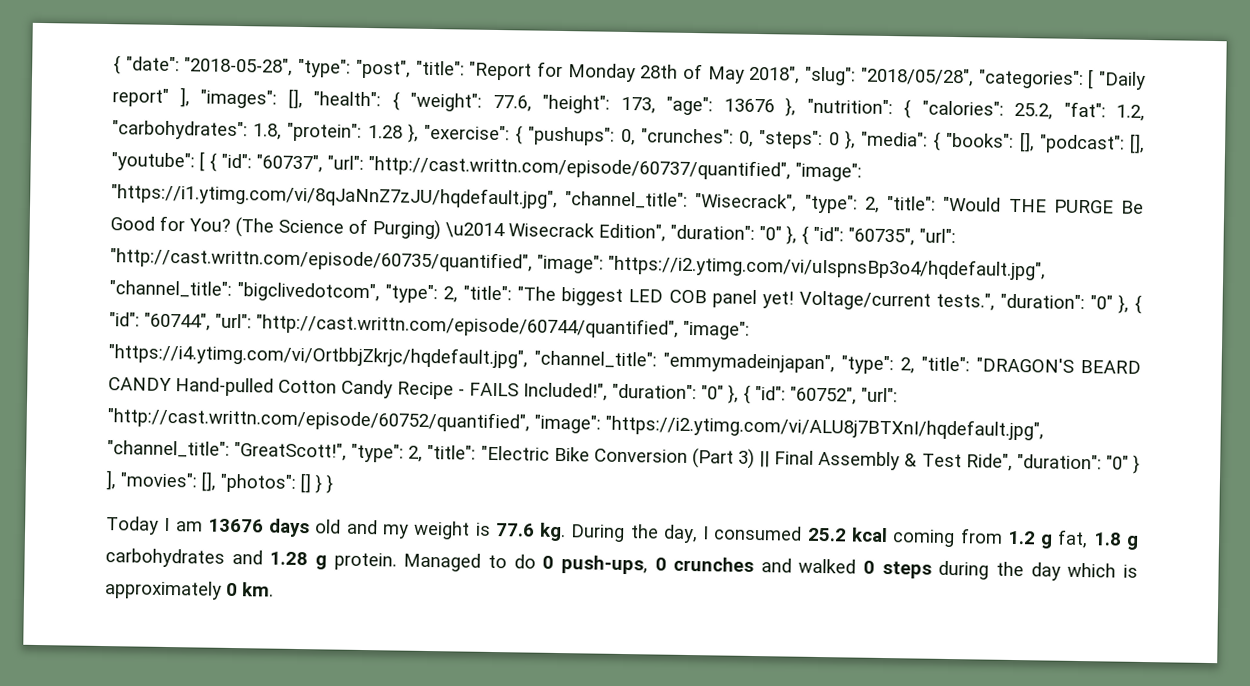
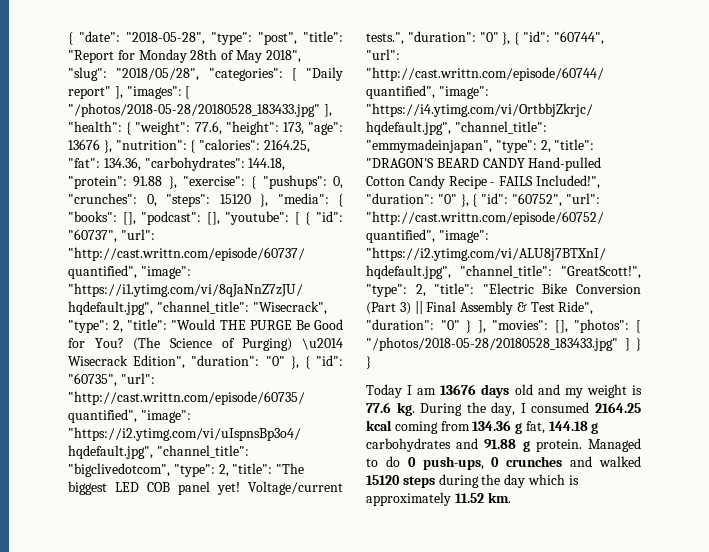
[287,88,303,110] [], -> [185,86,191,99] [68,103,332,117] [ "/photos/2018-05-28/20180528_183433.jpg" ],
[1014,101,1145,121] [112,120,403,142] 25.2, "fat": 1.2, "carbohydrates": 1.8, "protein": 1.28 -> [263,139,310,153] [68,157,286,171] [68,176,163,189] 2164.25, "fat": 134.36, "carbohydrates": 144.18, "protein": 91.88
[828,132,840,146] 0 -> [219,194,251,204] 15120
[300,473,311,494] [] -> [636,320,641,333] [366,337,630,351] [ "/photos/2018-05-28/20180528_183433.jpg" ]
[806,527,847,542] 25.2 -> [595,402,641,413] 2164.25
[1006,530,1036,545] 1.2 -> [472,420,512,431] 134.36
[1092,532,1122,546] 1.8 -> [548,421,588,431] 144.18
[269,551,309,566] 1.28 -> [484,439,517,449] 91.88
[863,560,876,574] 0 -> [366,475,400,485] 15120
[226,582,238,597] 0 -> [454,493,484,503] 11.52

